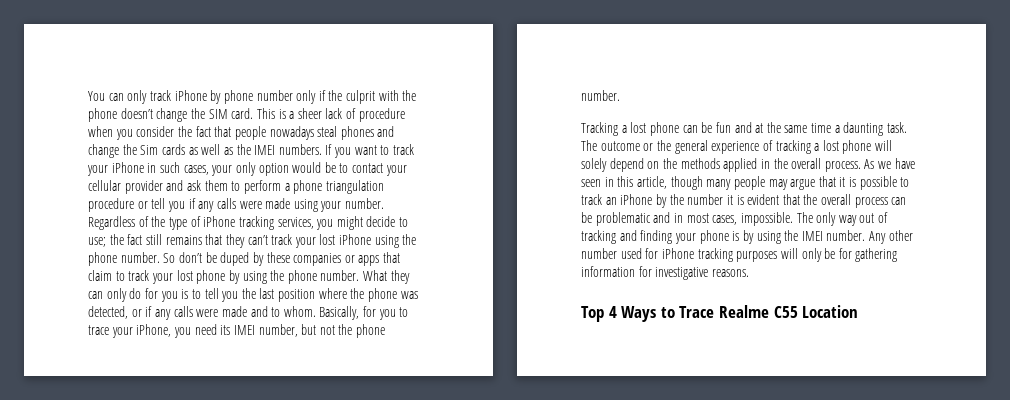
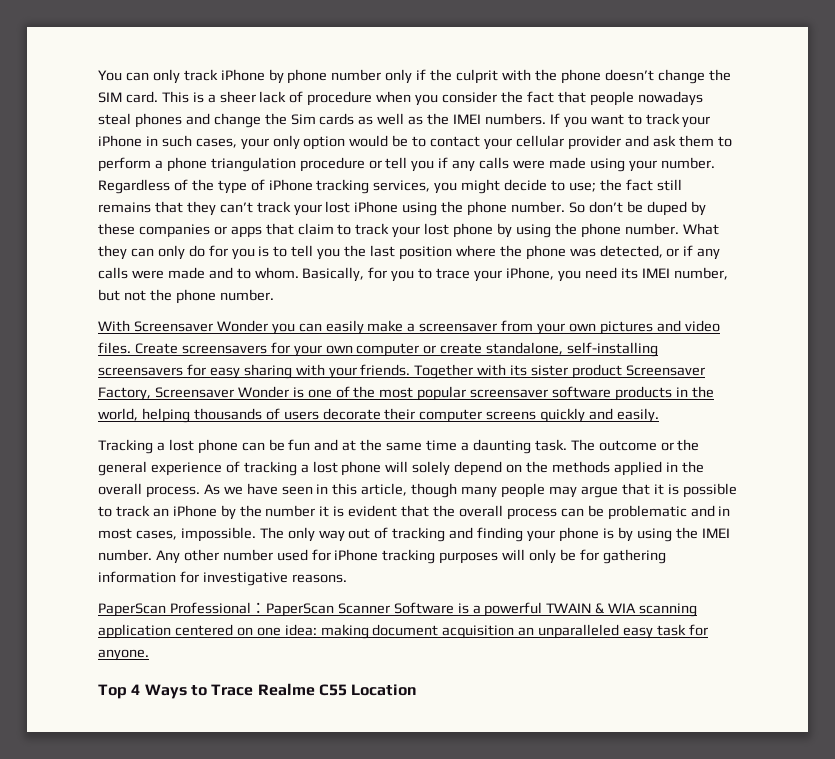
(620, 95) none -> [98,320,720,335] [98,342,659,357] [98,364,705,379] [98,386,714,401] [98,408,660,423] // With Screensaver Wonder you can easily make a screensaver from your own pictures and video files. Create screensavers for your own computer or create standalone, self-installing screensavers for easy sharing with your friends. Together with its sister product Screensaver Factory, Screensaver Wonder is one of the most popular screensaver software products in the world, helping thousands of users decorate their computer screens quickly and easily.
(749, 273) none -> [98,602,698,617] [98,624,708,639] [98,649,149,661] // PaperScan Professional：PaperScan Scanner Software is a powerful TWAIN & WIA scanning application centered on one idea: making document acquisition an unparalleled easy task for anyone.

